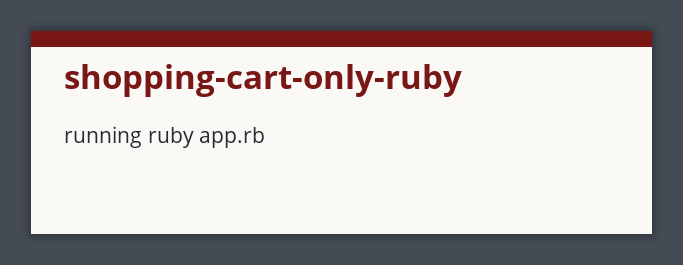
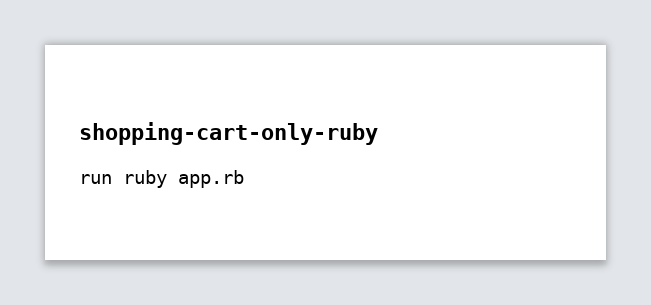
[64,126,142,148] running -> [79,174,112,184] run

